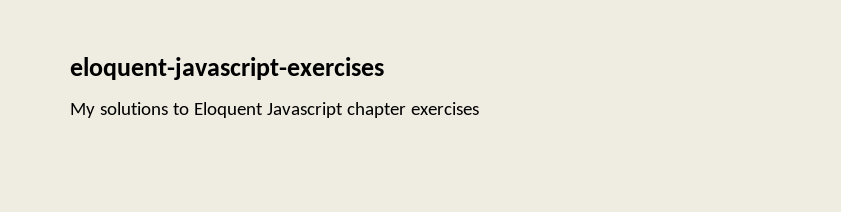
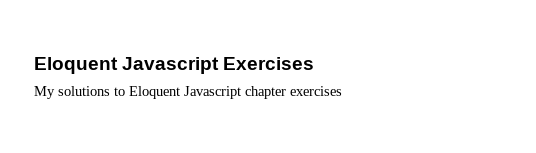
[70,57,384,80] eloquent-javascript-exercises -> [34,57,315,74] Eloquent Javascript Exercises

